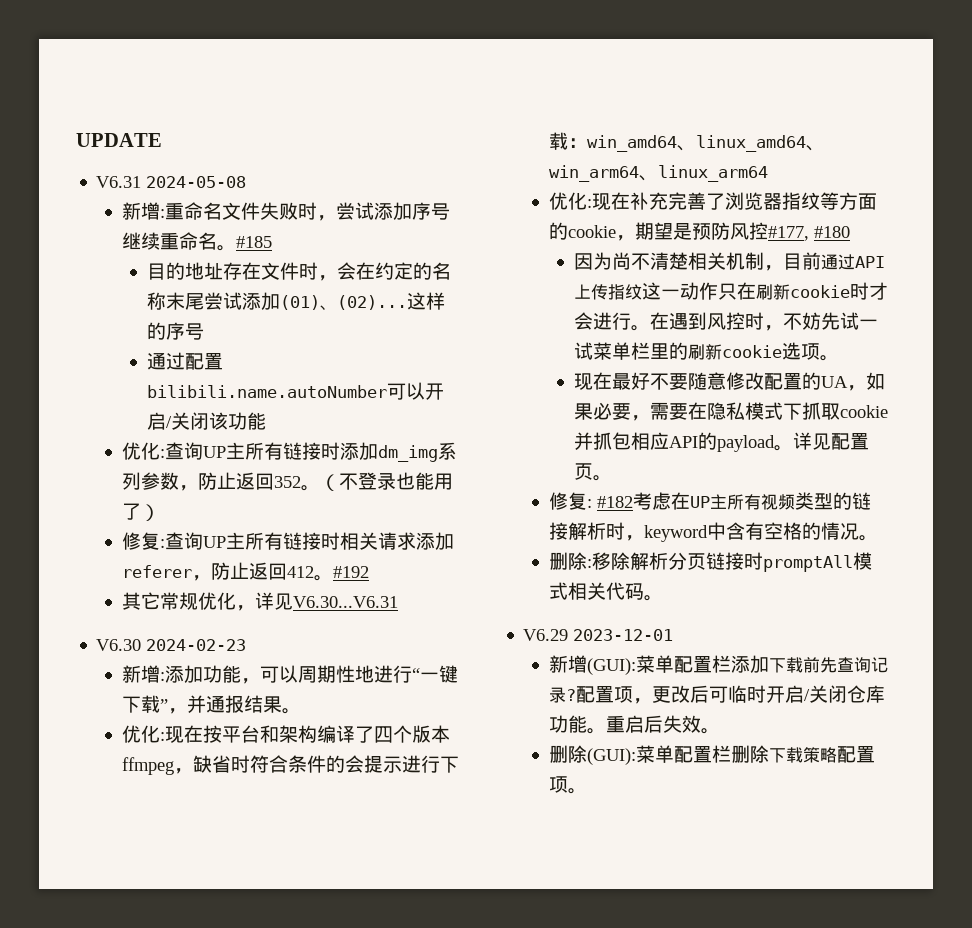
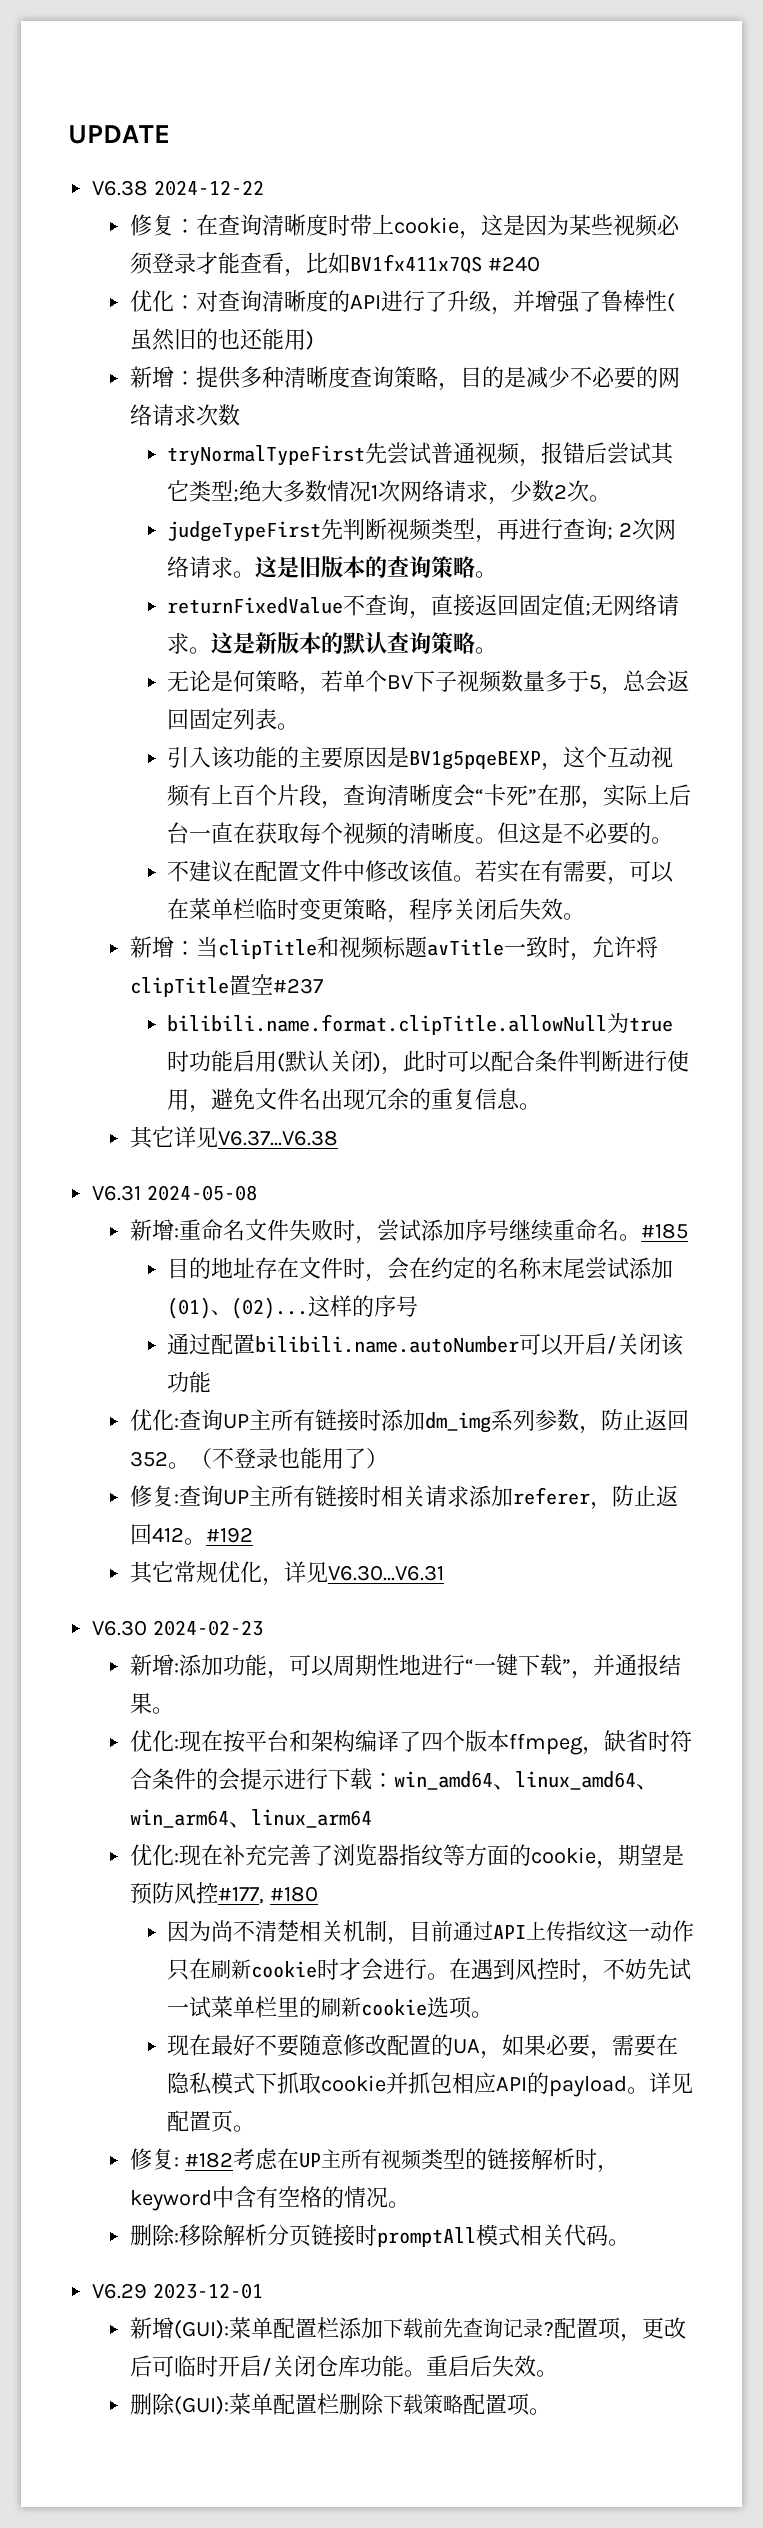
(162, 140) none -> [92,180,265,196] [129,214,680,239] [129,252,540,277] [129,290,675,315] [129,328,314,351] [129,366,680,391] [129,404,240,426] [167,442,675,467] [167,480,612,505] [167,518,677,543] [167,556,498,578] [167,594,680,619] [167,632,498,655] [167,670,690,695] [167,708,300,730] [167,746,674,771] [167,784,692,809] [167,822,674,845] [167,860,675,885] [167,898,586,923] [129,936,658,961] [129,974,323,997] [167,1012,674,1035] [167,1050,690,1075] [167,1088,542,1113] [129,1126,338,1149] // V6.38 2024-12-22 // 修复：在查询清晰度时带上cookie，这是因为某些视频必须登录才能查看，比如BV1fx411x7QS #240 // 优化：对查询清晰度的API进行了升级，并增强了鲁棒性(虽然旧的也还能用) // 新增：提供多种清晰度查询策略，目的是减少不必要的网络请求次数 // tryNormalTypeFirst先尝试普通视频，报错后尝试其它类型;绝大多数情况1次网络请求，少数2次。 // judgeTypeFirst先判断视频类型，再进行查询; 2次网络请求。这是旧版本的查询策略。 // returnFixedValue不查询，直接返回固定值;无网络请求。这是新版本的默认查询策略。 // 无论是何策略，若单个BV下子视频数量多于5，总会返回固定列表。 // 引入该功能的主要原因是BV1g5pqeBEXP，这个互动视频有上百个片段，查询清晰度会“卡死”在那，实际上后台一直在获取每个视频的清晰度。但这是不必要的。 // 不建议在配置文件中修改该值。若实在有需要，可以在菜单栏临时变更策略，程序关闭后失效。 // 新增：当clipTitle和视频标题avTitle一致时，允许将clipTitle置空#237 // bilibili.name.format.clipTitle.allowNull为true时功能启用(默认关闭)，此时可以配合条件判断进行使用，避免文件名出现冗余的重复信息。 // 其它详见V6.37...V6.38

